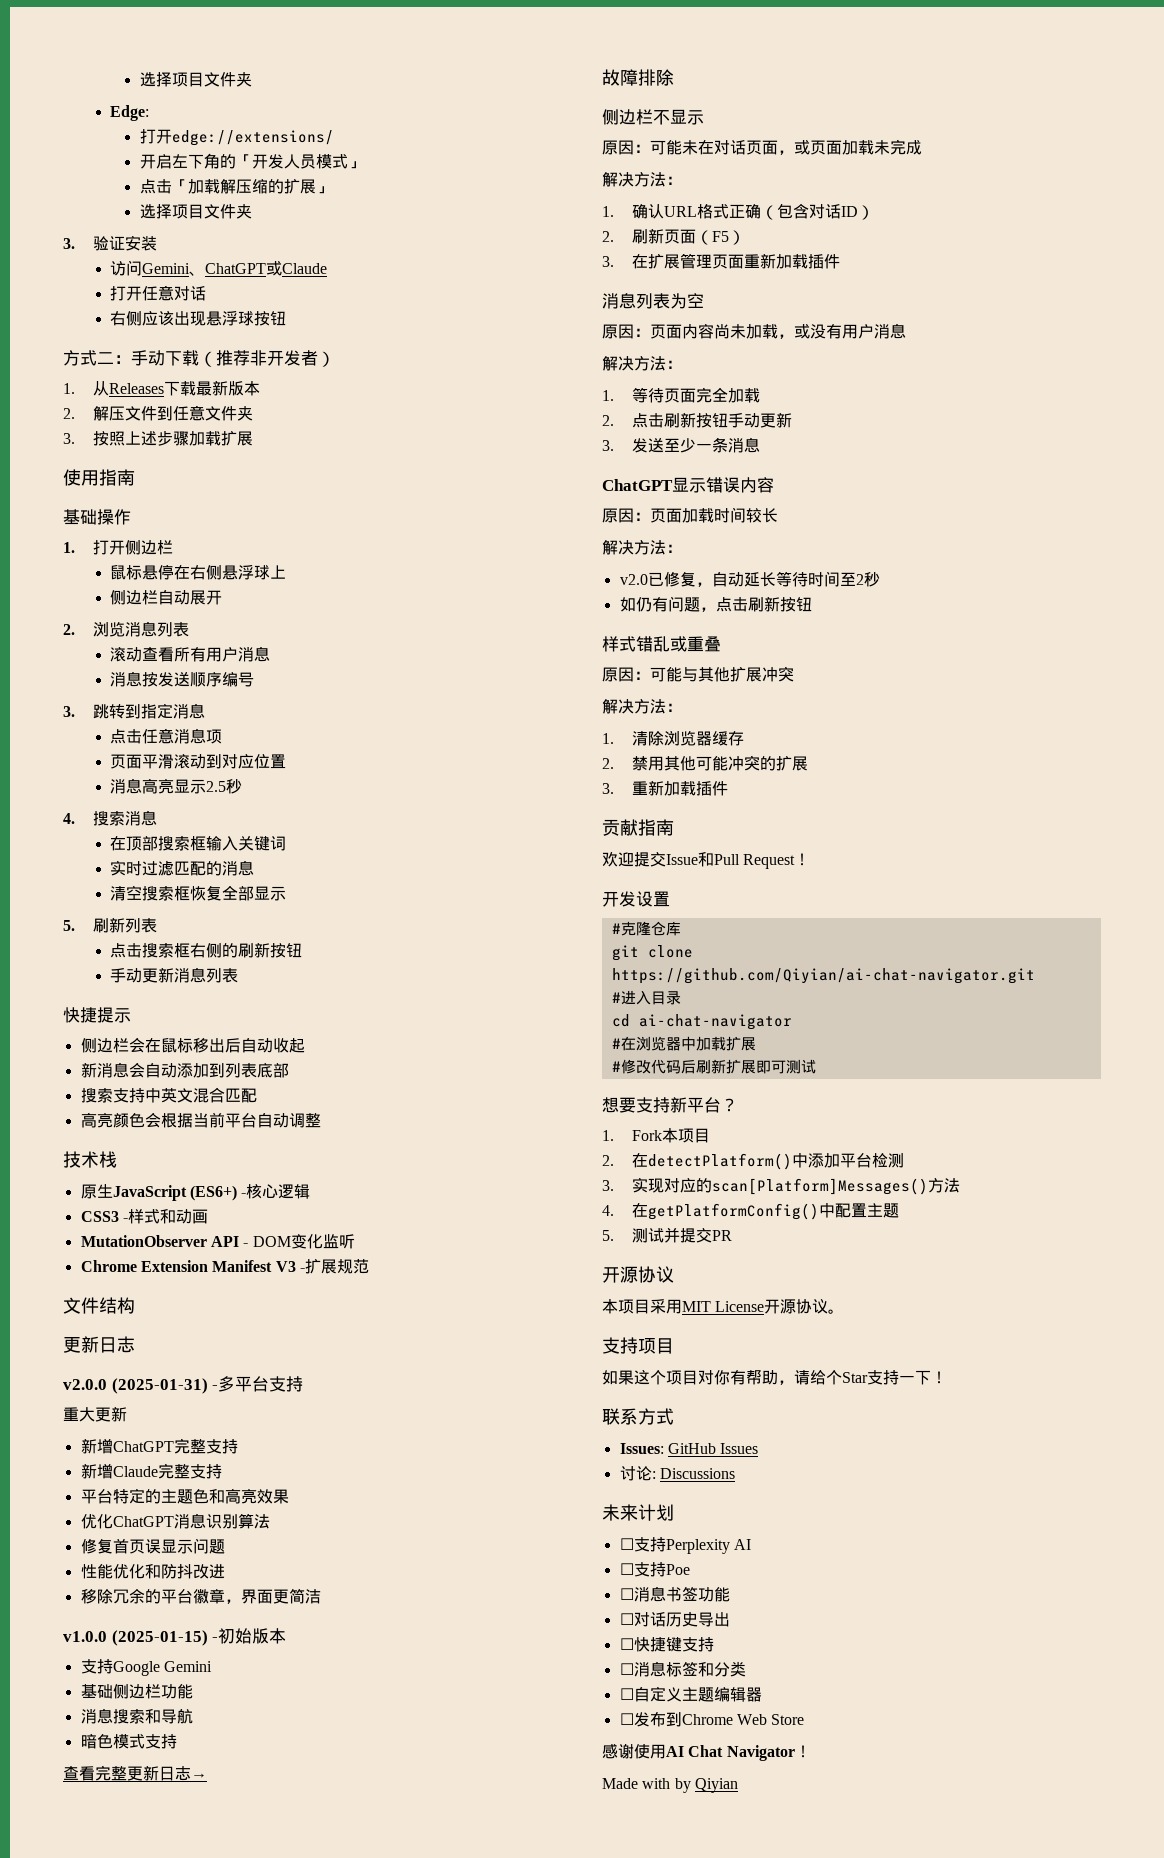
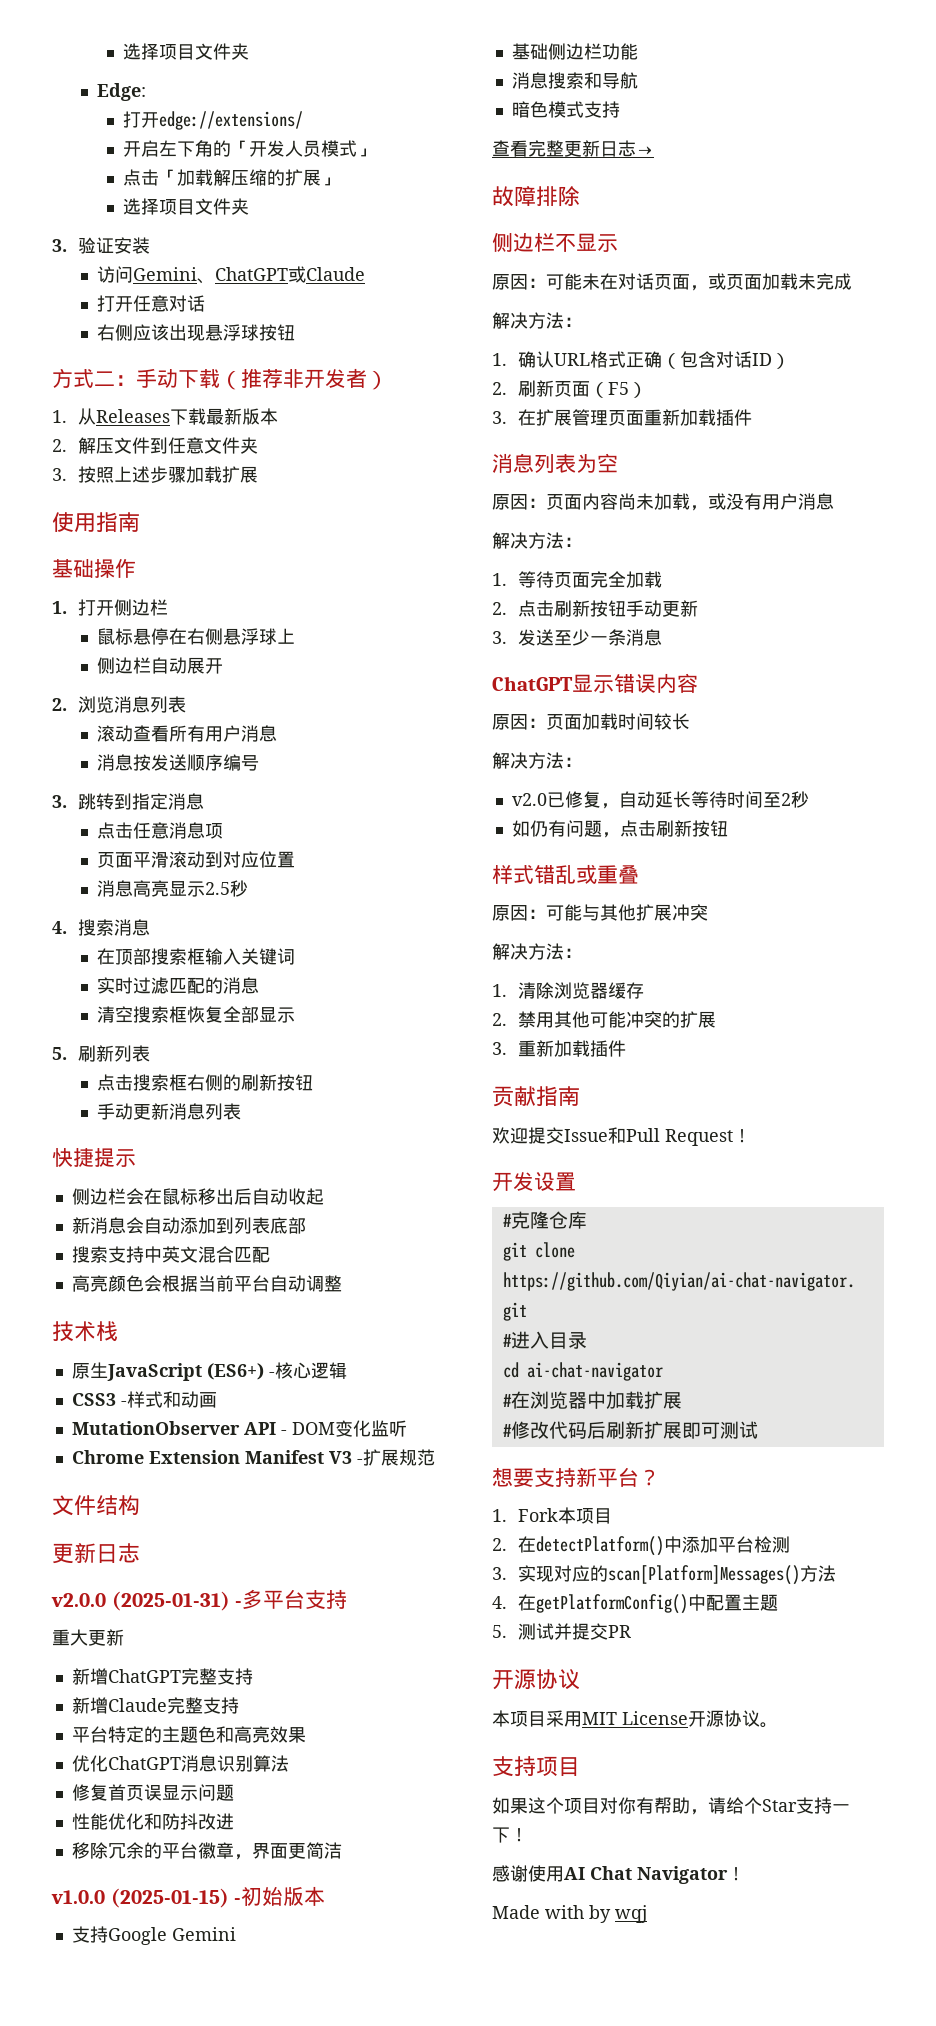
[602,1408,674,1425] [619,1443,759,1454] [619,1466,735,1481] [602,1504,674,1521] [619,1537,751,1554] [619,1562,690,1577] [619,1586,730,1602] [619,1612,730,1627] [619,1637,714,1652] [619,1661,746,1677] [619,1686,762,1702] [619,1711,805,1727] // 联系方式 // Issues: GitHub Issues // 讨论: Discussions // 未来计划 // ☐支持Perplexity AI // ☐支持Poe // ☐消息书签功能 // ☐对话历史导出 // ☐快捷键支持 // ☐消息标签和分类 // ☐自定义主题编辑器 // ☐发布到Chrome Web Store -> (528, 1835) none
[694,1778,738,1793] Qiyian -> [615,1905,647,1923] wqj

